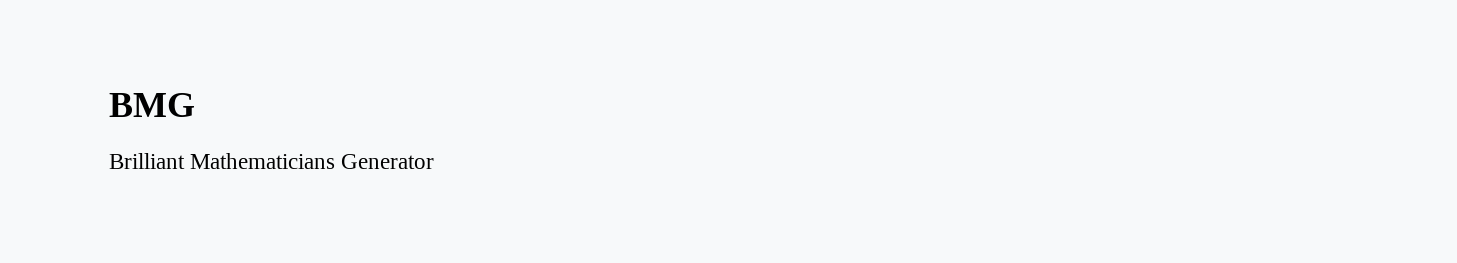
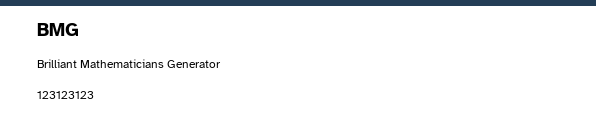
(435, 161) none -> [37,91,94,99] // 123123123

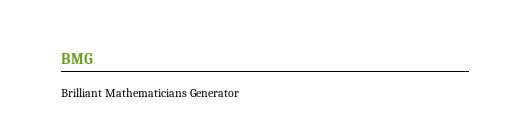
[37,91,94,99] // 123123123 -> (240, 93) none

